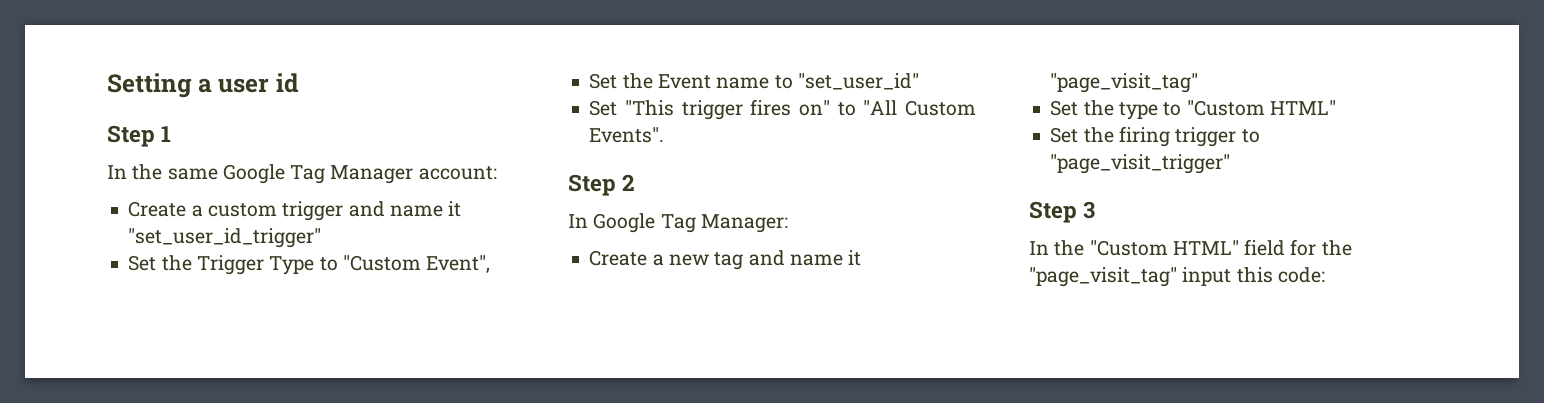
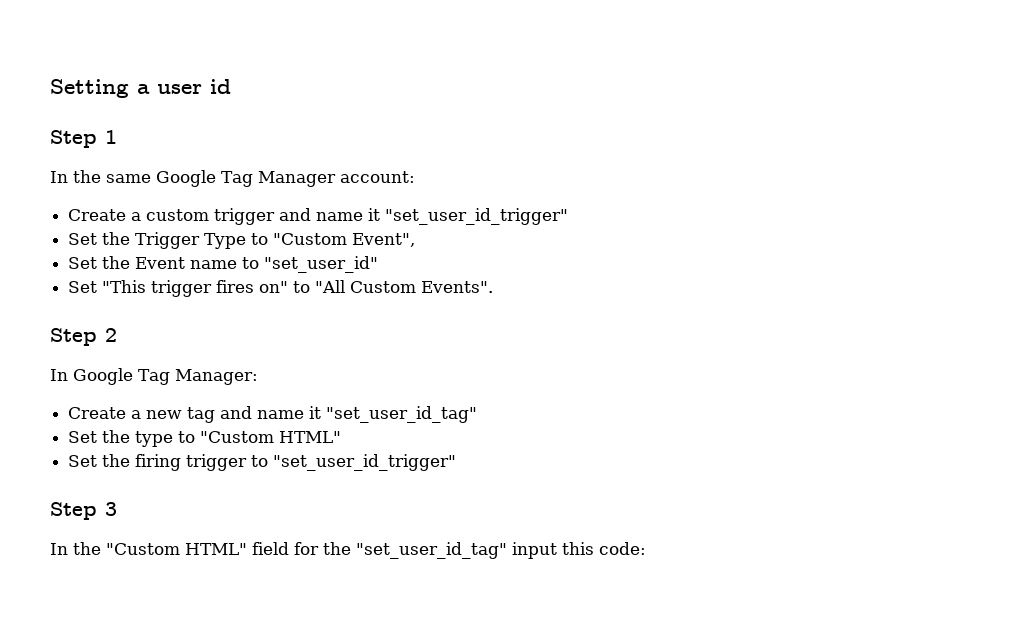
[1050,73,1199,93] "page_visit_tag" -> [326,406,478,423] "set_user_id_tag"
[1050,154,1231,174] "page_visit_trigger" -> [273,454,457,471] "set_user_id_trigger"
[1029,267,1177,287] "page_visit_tag" -> [356,542,507,559] "set_user_id_tag"

